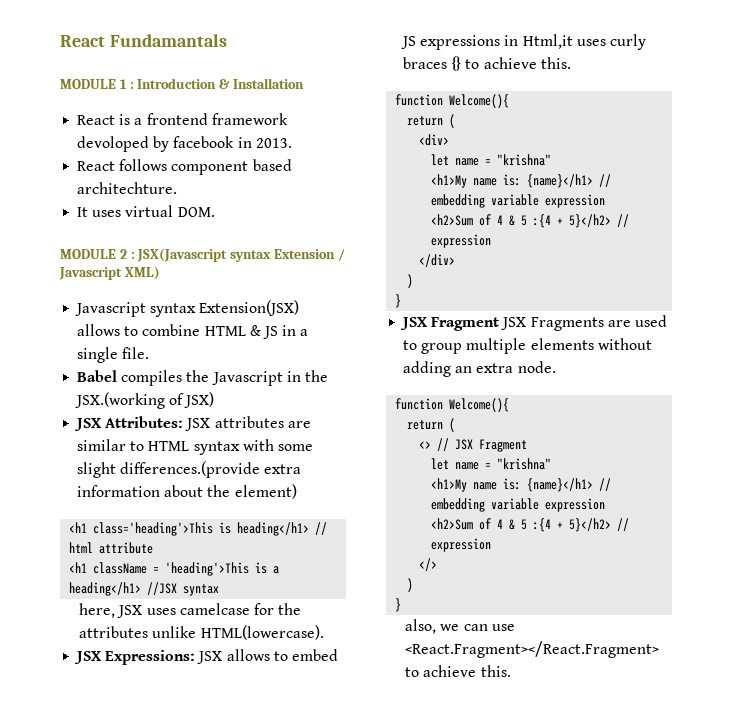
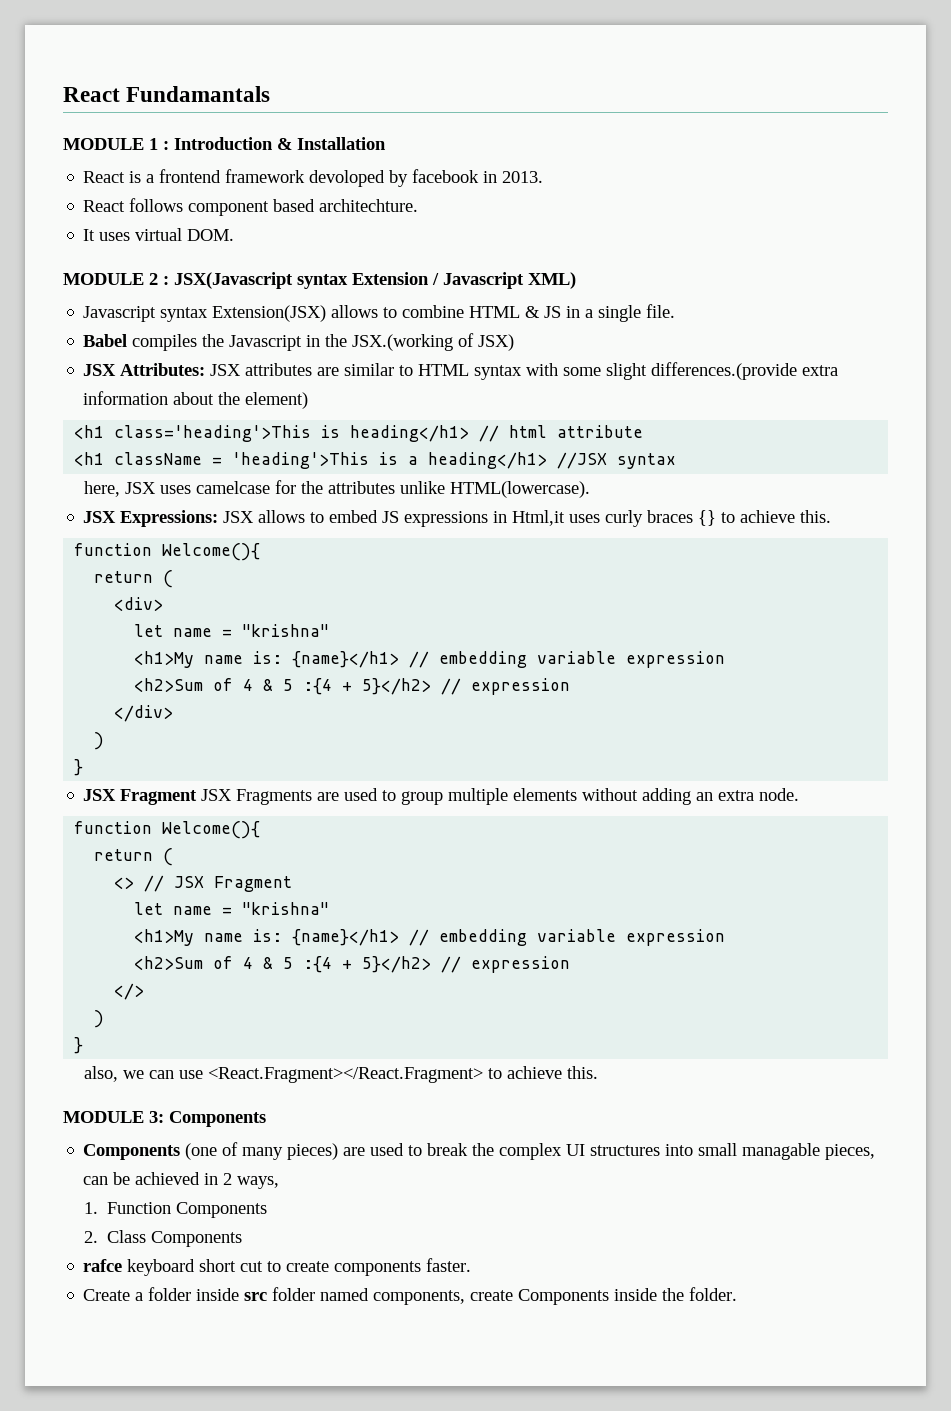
(511, 671) none -> [63,1111,266,1127] [83,1142,876,1160] [83,1172,280,1189] [84,1202,268,1218] [84,1230,243,1247] [83,1258,472,1276] [83,1287,738,1305] // MODULE 3: Components // Components (one of many pieces) are used to break the complex UI structures into small managable pieces, can be achieved in 2 ways, // 1. Function Components // 2. Class Components // rafce keyboard short cut to create components faster. // Create a folder inside src folder named components, create Components inside the folder.

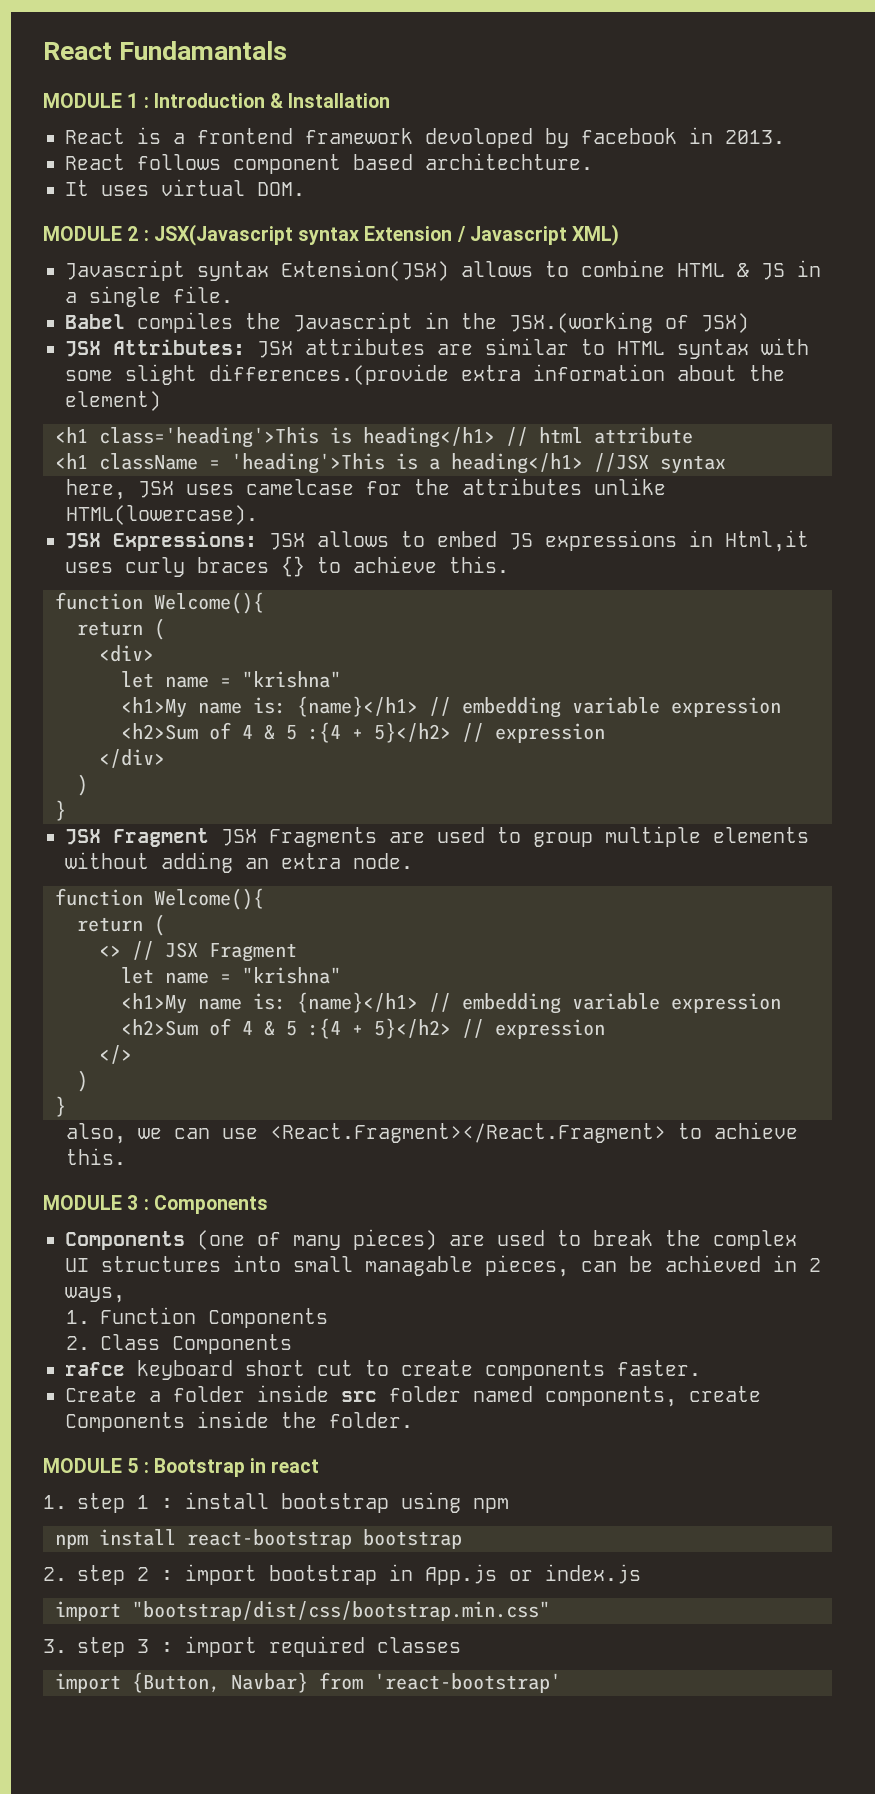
[149,1111,164,1123] 3: -> [127,1195,149,1210] 3 :
(738, 1294) none -> [43,1458,320,1477] [43,1492,509,1513] [55,1529,462,1549] [43,1564,641,1585] [55,1601,550,1621] [43,1636,461,1657] [55,1672,561,1693] // MODULE 5 : Bootstrap in react // 1. step 1 : install bootstrap using npm // npm install react-bootstrap bootstrap // 2. step 2 : import bootstrap in App.js or index.js // import "bootstrap/dist/css/bootstrap.min.css" // 3. step 3 : import required classes // import {Button, Navbar} from 'react-bootstrap'

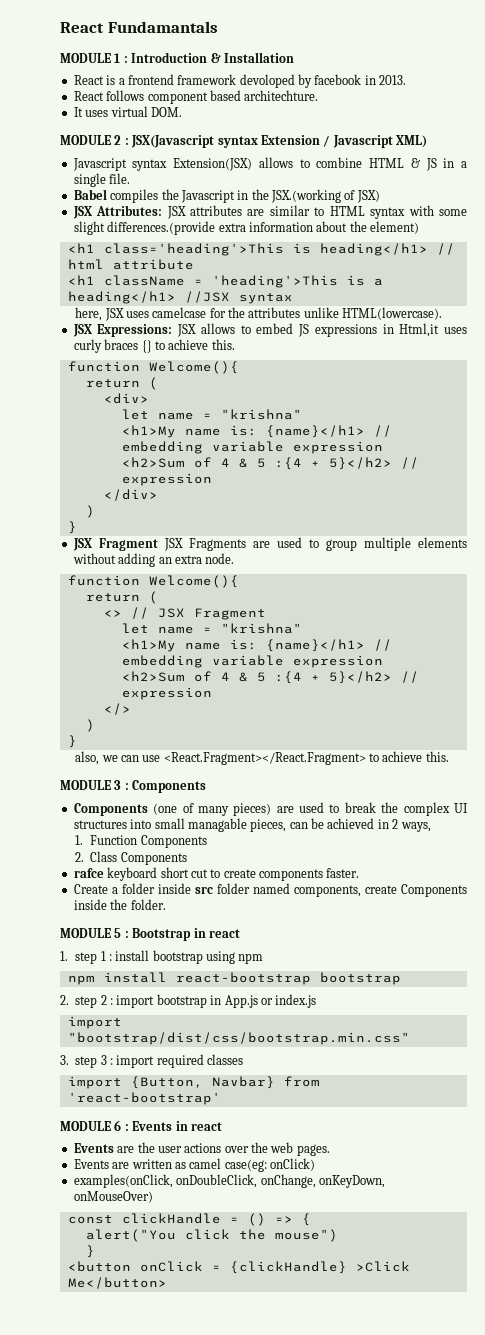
(561, 1683) none -> [60,1120,222,1131] [73,1142,330,1156] [73,1158,315,1172] [73,1174,385,1188] [73,1191,153,1203] [67,1213,311,1226] [85,1229,338,1242] [85,1245,95,1258] [67,1261,410,1274] [67,1277,167,1289] // MODULE 6 : Events in react // Events are the user actions over the web pages. // Events are written as camel case(eg: onClick) // examples(onClick, onDoubleClick, onChange, onKeyDown, onMouseOver) // const clickHandle = () => { // alert("You click the mouse") // } // <button onClick = {clickHandle} >Click Me</button>

